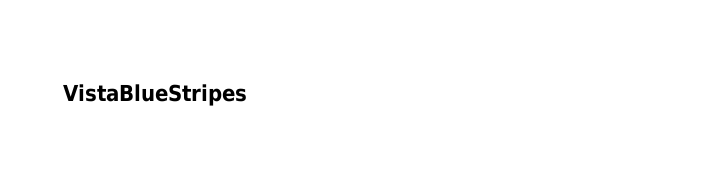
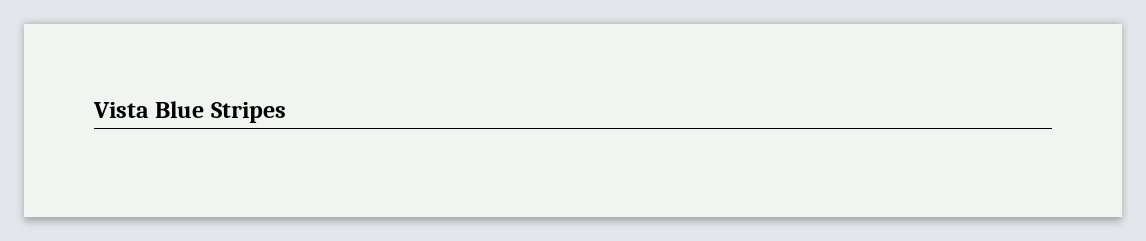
[63,84,247,106] VistaBlueStripes -> [93,101,286,123] Vista Blue Stripes

